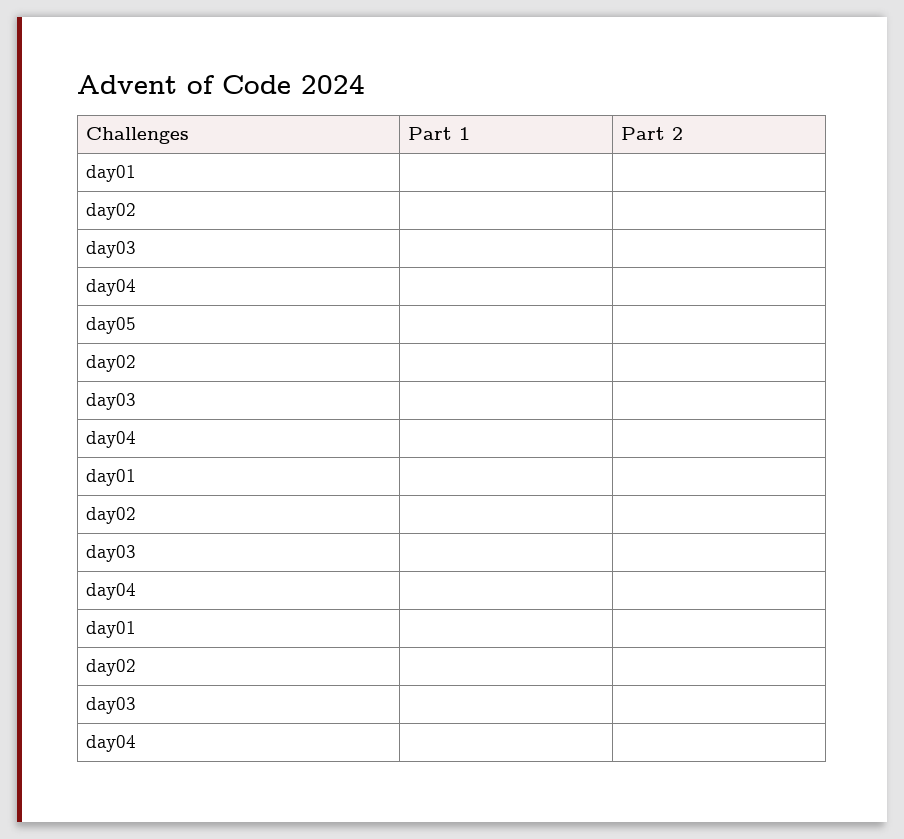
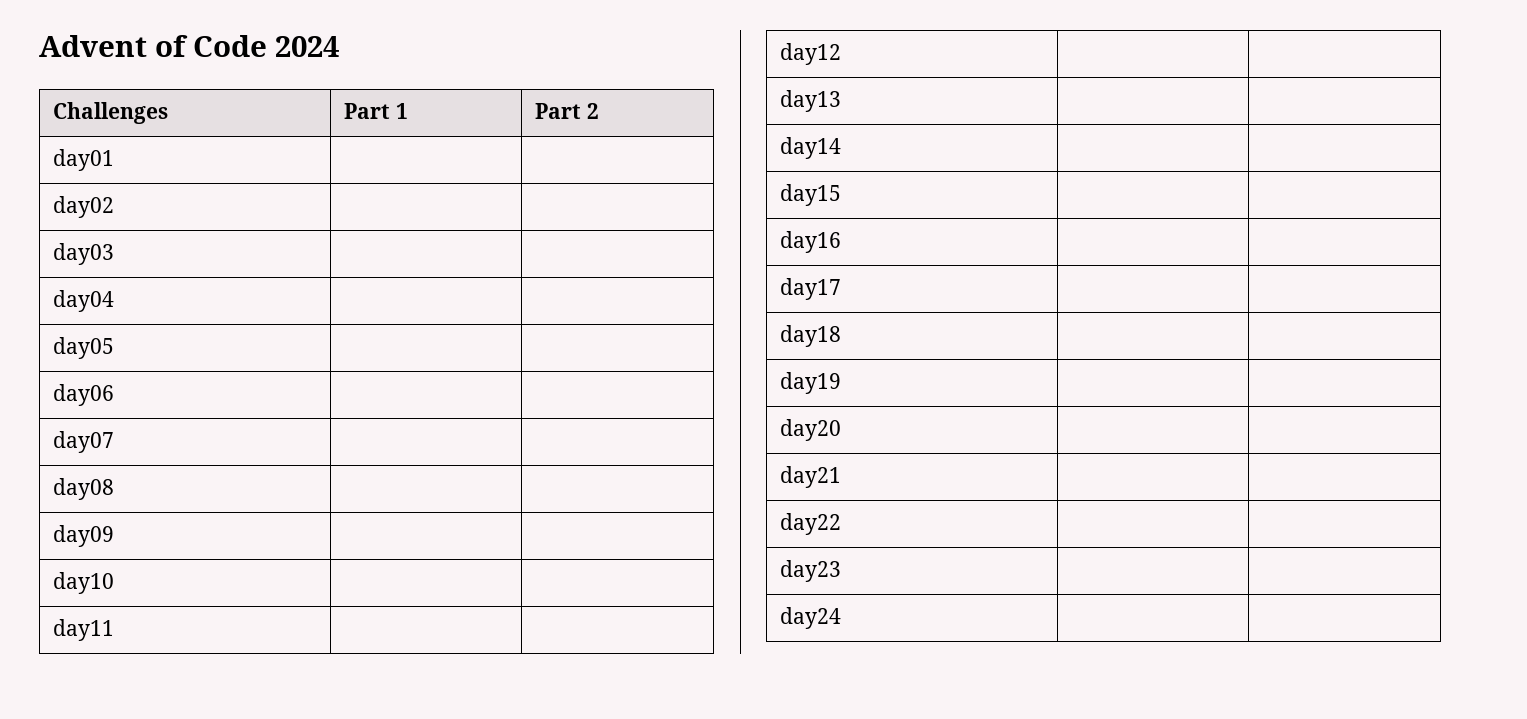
[86,355,137,372] [86,393,137,410] [86,431,137,448] [86,469,137,486] [86,507,137,524] [86,545,137,562] [86,583,137,600] [86,621,137,638] [86,659,137,676] [86,697,137,714] [86,735,137,752] day02 | | // day03 | | // day04 | | // day01 | | // day02 | | // day03 | | // day04 | | // day01 | | // day02 | | // day03 | | // day04 -> [53,384,115,406] [53,431,115,453] [53,478,115,500] [53,525,115,547] [53,572,115,594] [53,619,115,641] [780,43,842,65] [780,90,842,112] [780,137,842,159] [780,184,842,206] [780,231,842,253] [780,278,842,300] [780,325,842,347] [780,372,842,394] [780,419,842,441] [780,466,842,488] [780,513,842,535] [780,560,842,582] [780,607,842,629] day06 | | // day07 | | // day08 | | // day09 | | // day10 | | // day11 | | // day12 | | // day13 | | // day14 | | // day15 | | // day16 | | // day17 | | // day18 | | // day19 | | // day20 | | // day21 | | // day22 | | // day23 | | // day24

